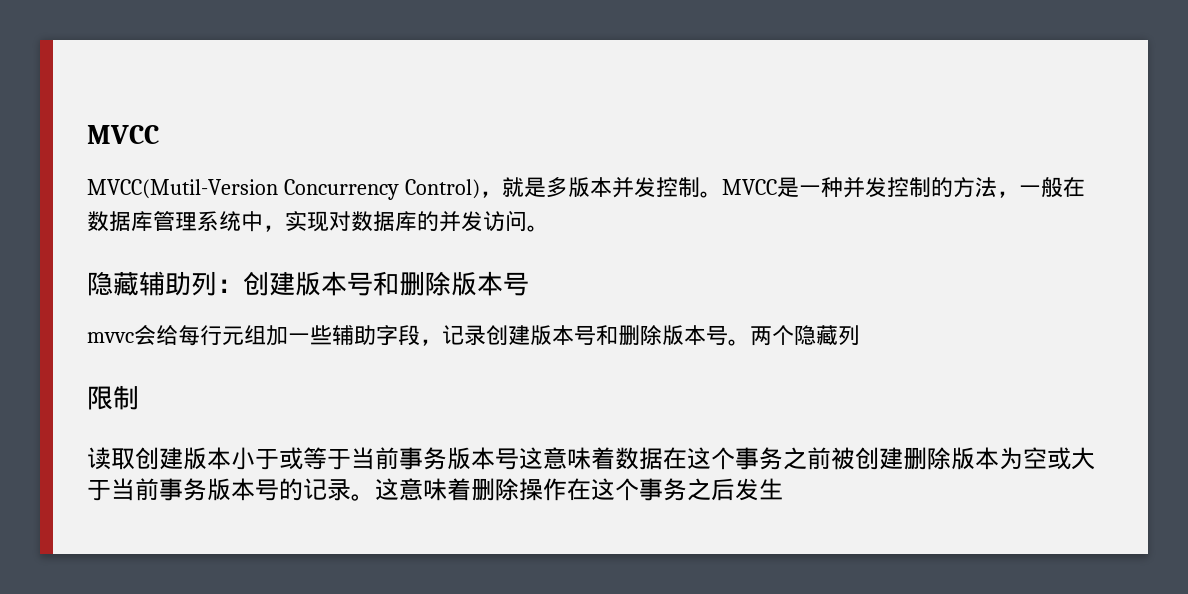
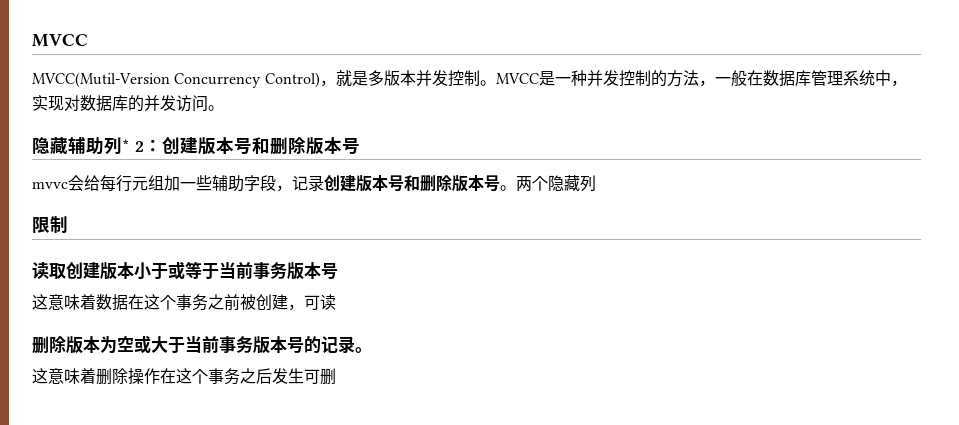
(217, 283) none -> [122,139,144,152] * 2
(519, 459) none -> (338, 271) //
(903, 458) none -> [288,294,336,311] ，可读 //
(375, 497) none -> (372, 350) //
(783, 489) none -> [304,368,336,385] 可删

